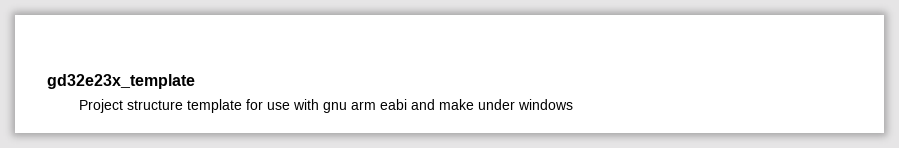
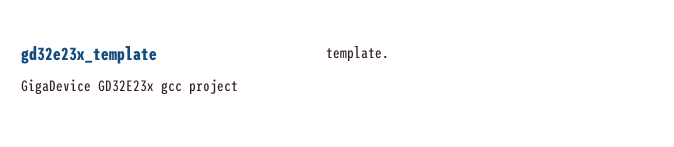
[79,99,574,113] Project structure template for use with gnu arm eabi and make under windows -> [21,79,238,95] [326,46,389,62] GigaDevice GD32E23x gcc project template.

